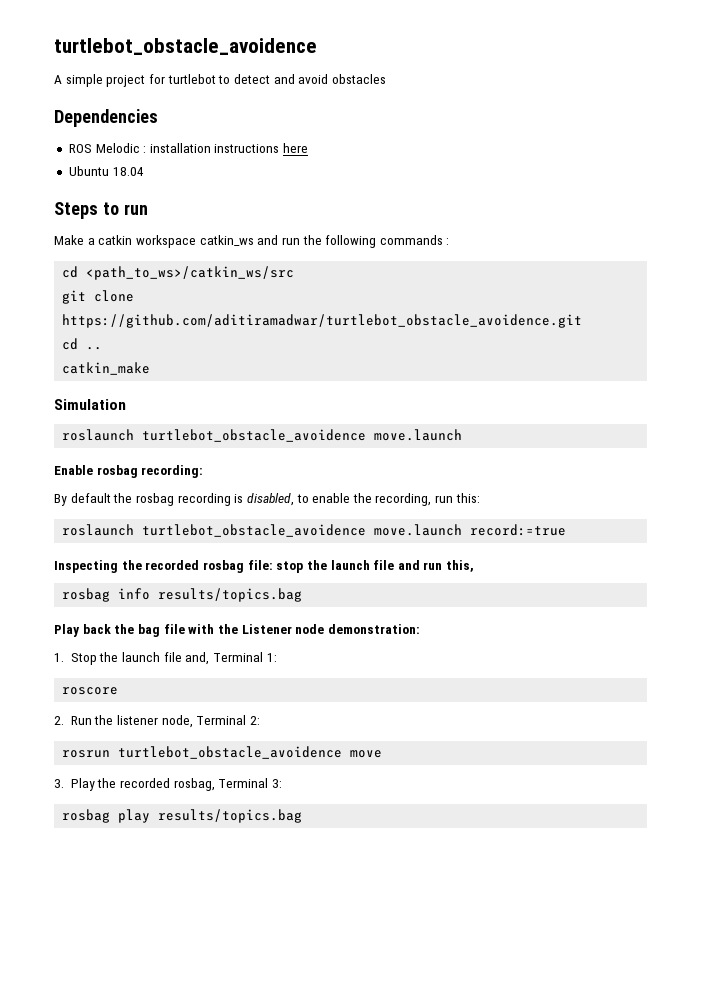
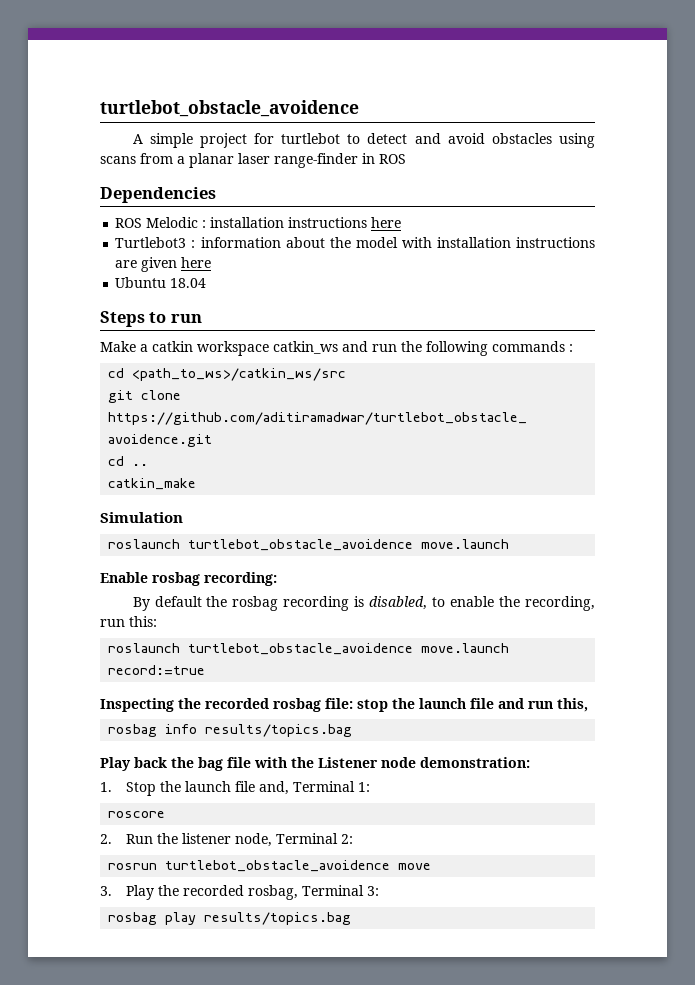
(386, 79) none -> [559,133,595,148] [100,153,406,168] using scans from a planar laser range-finder in ROS
(309, 148) none -> [115,237,595,248] [115,257,212,272] // Turtlebot3 : information about the model with installation instructions are given here

